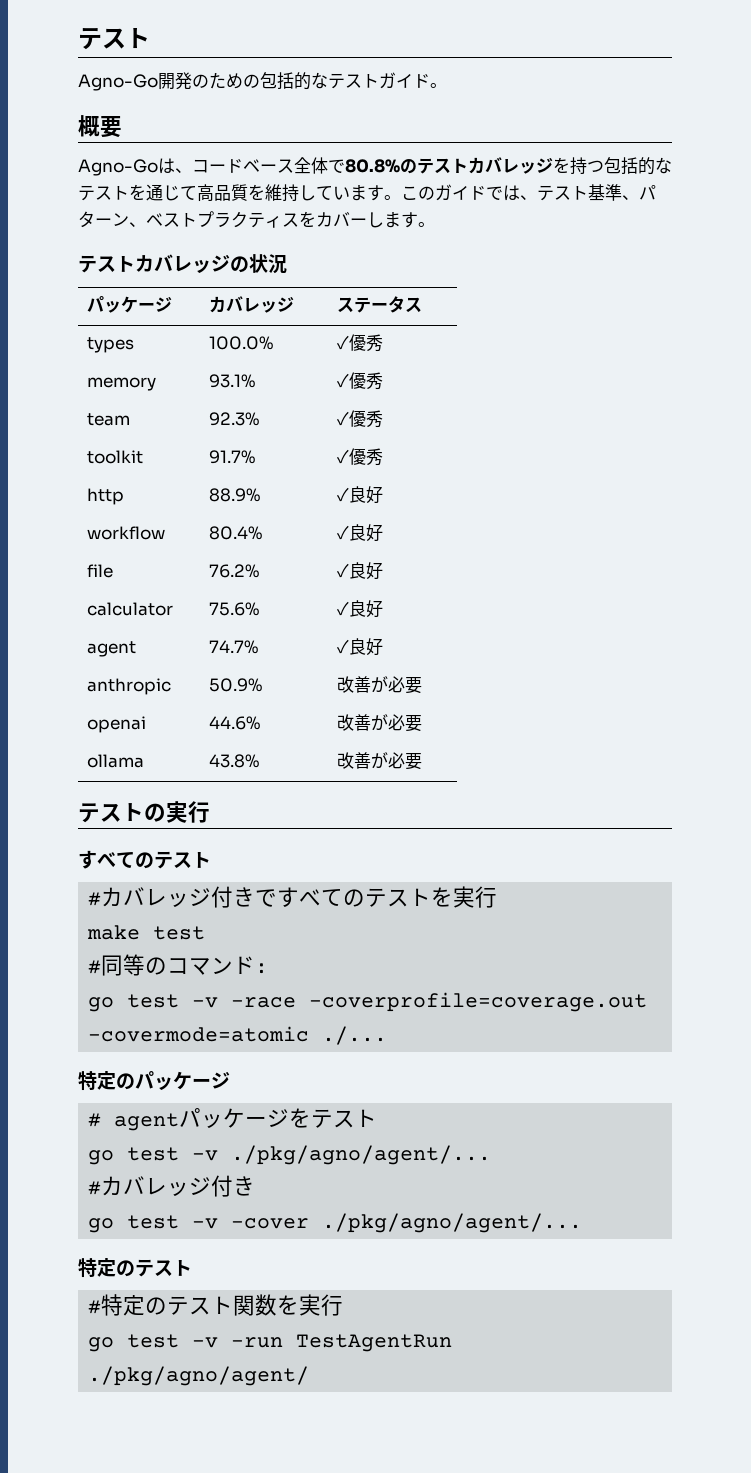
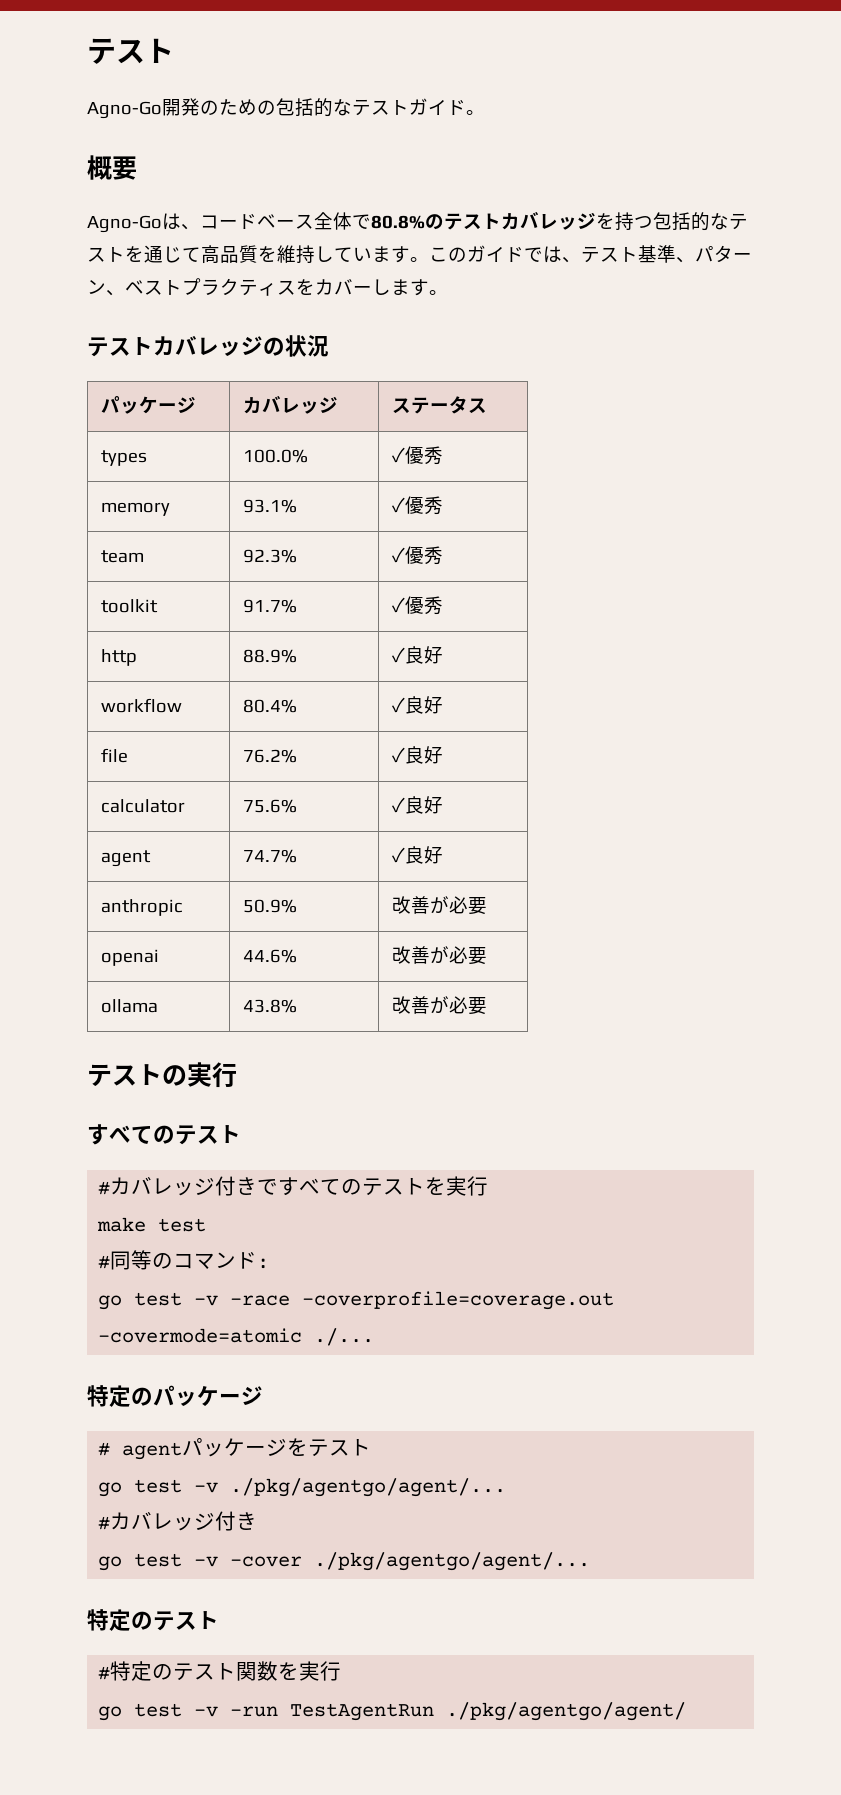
[231,1145,492,1165] ./pkg/agno/agent/... -> [230,1478,507,1497] ./pkg/agentgo/agent/...
[322,1213,583,1233] ./pkg/agno/agent/... -> [314,1552,591,1571] ./pkg/agentgo/agent/...
[88,1366,310,1386] ./pkg/agno/agent/ -> [446,1702,687,1721] ./pkg/agentgo/agent/

